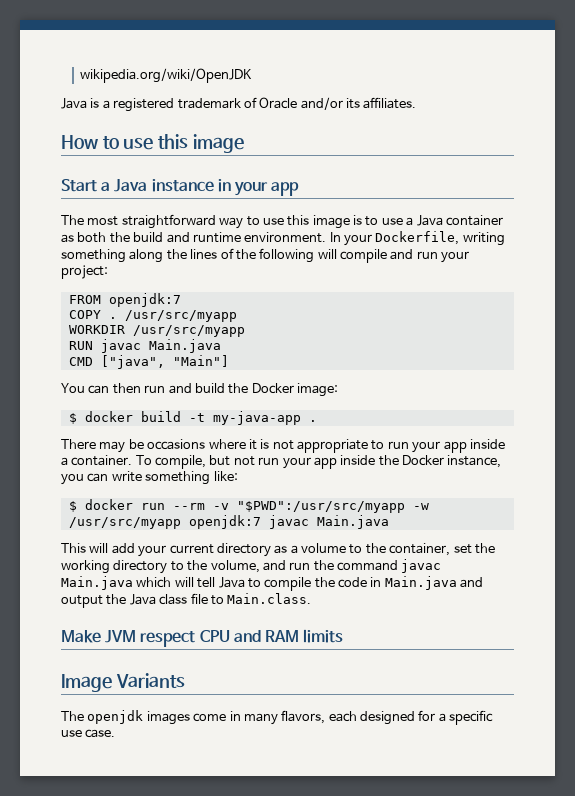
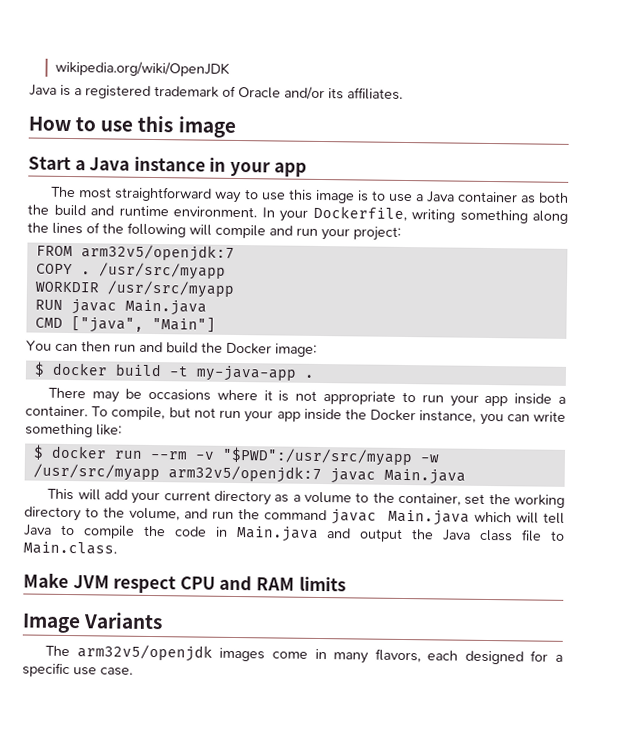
[108,293,181,307] openjdk:7 -> [80,244,235,262] arm32v5/openjdk:7
[188,515,261,529] openjdk:7 -> [167,465,322,484] arm32v5/openjdk:7
[87,710,144,724] openjdk -> [76,644,213,662] arm32v5/openjdk

